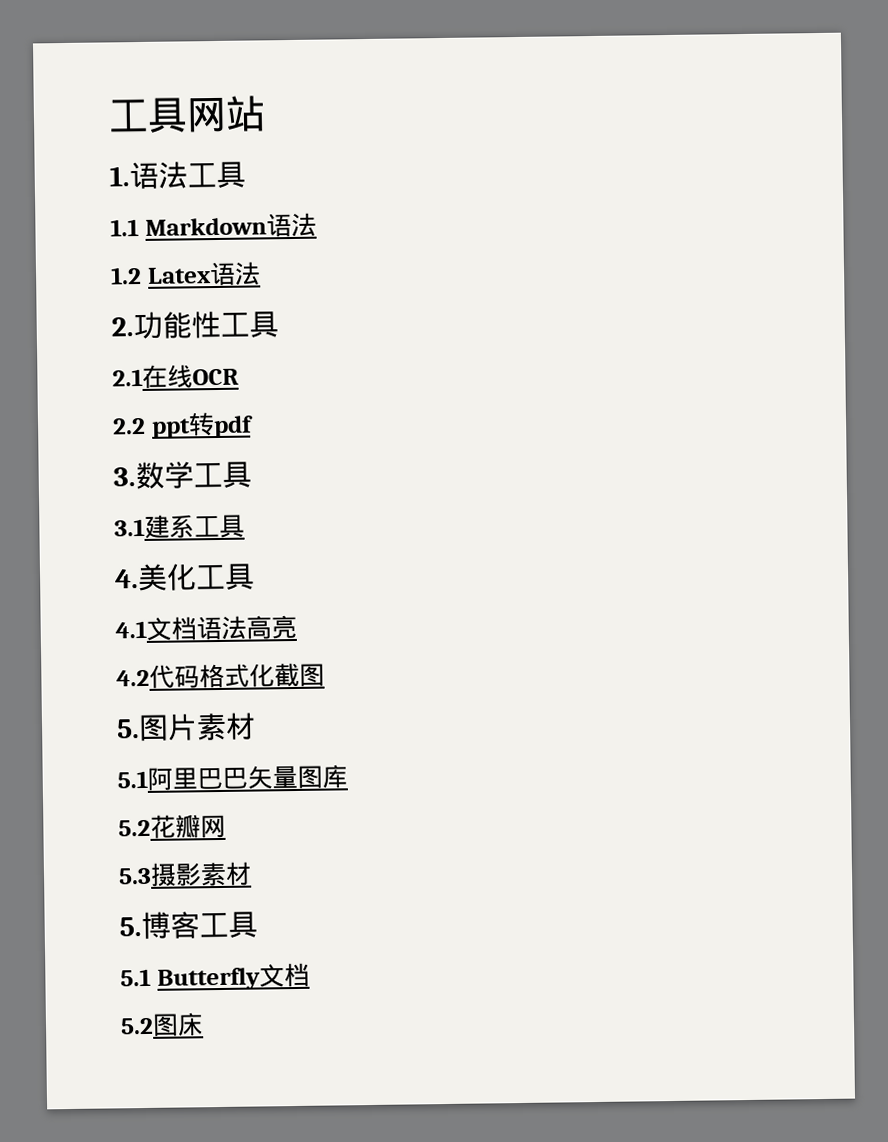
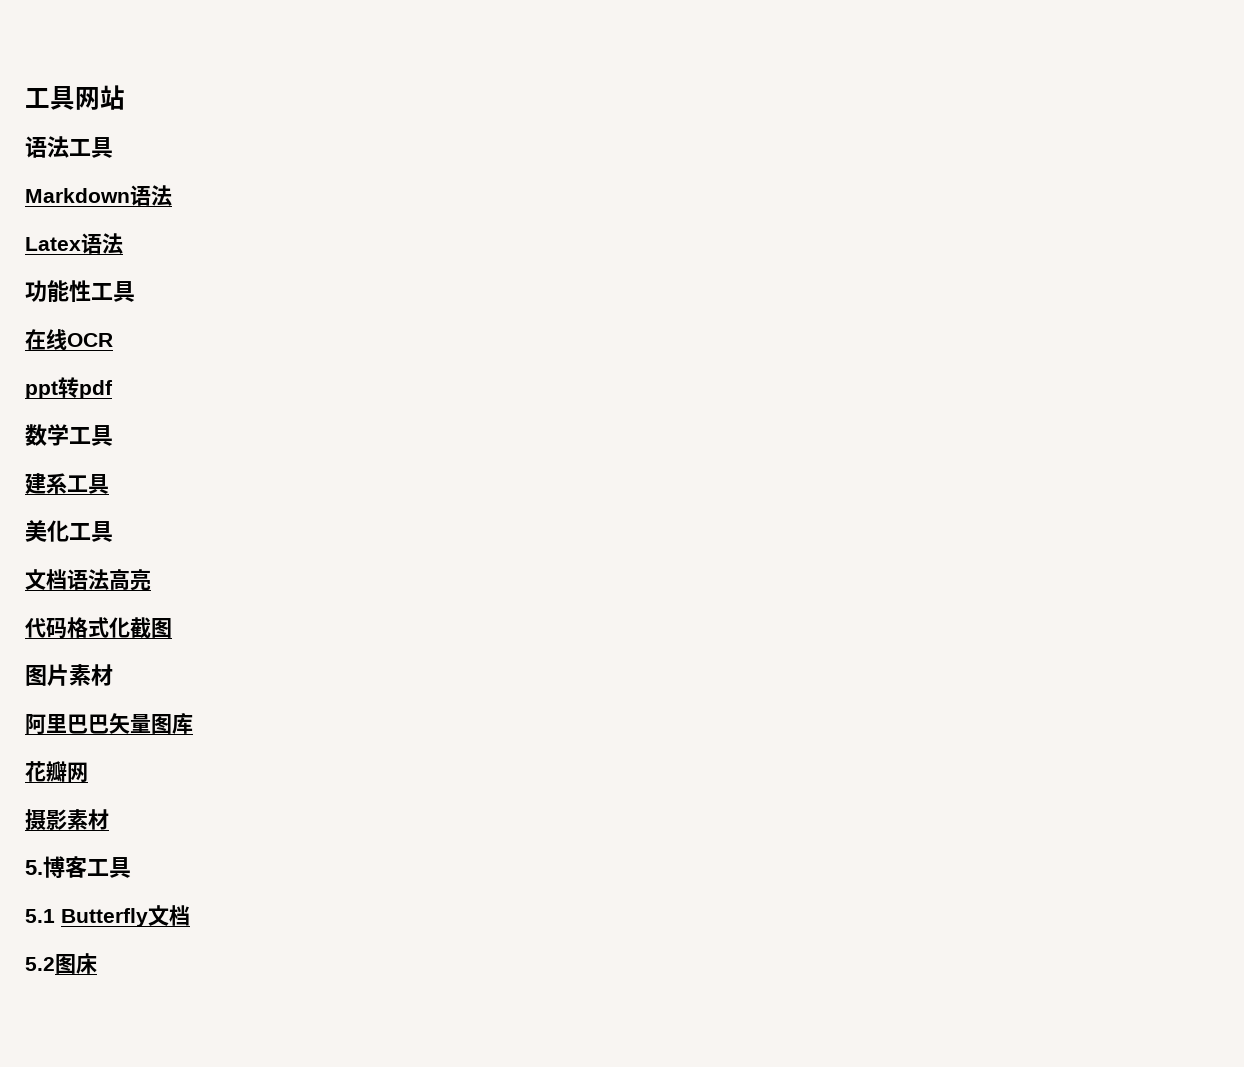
[109,166,130,187] 1. -> (125, 97) none
[110,219,139,237] 1.1 -> (113, 147) none
[110,266,142,285] 1.2 -> (172, 195) none
[111,317,134,337] 2. -> (123, 243) none
[112,368,143,387] 2.1 -> (135, 291) none
[112,417,146,435] 2.2 -> (113, 340) none
[113,467,136,487] 3. -> (113, 389) none
[114,518,145,537] 3.1 -> (113, 435) none
[114,569,139,589] 4. -> (109, 484) none
[115,620,147,639] 4.1 -> (113, 531) none
[116,669,150,687] 4.2 -> (151, 580) none
[116,719,140,739] 5. -> (172, 628) none
[117,770,148,789] 5.1 -> (113, 675) none
[118,819,151,837] 5.2 -> (193, 723) none
[118,867,152,885] 5.3 -> (88, 772) none

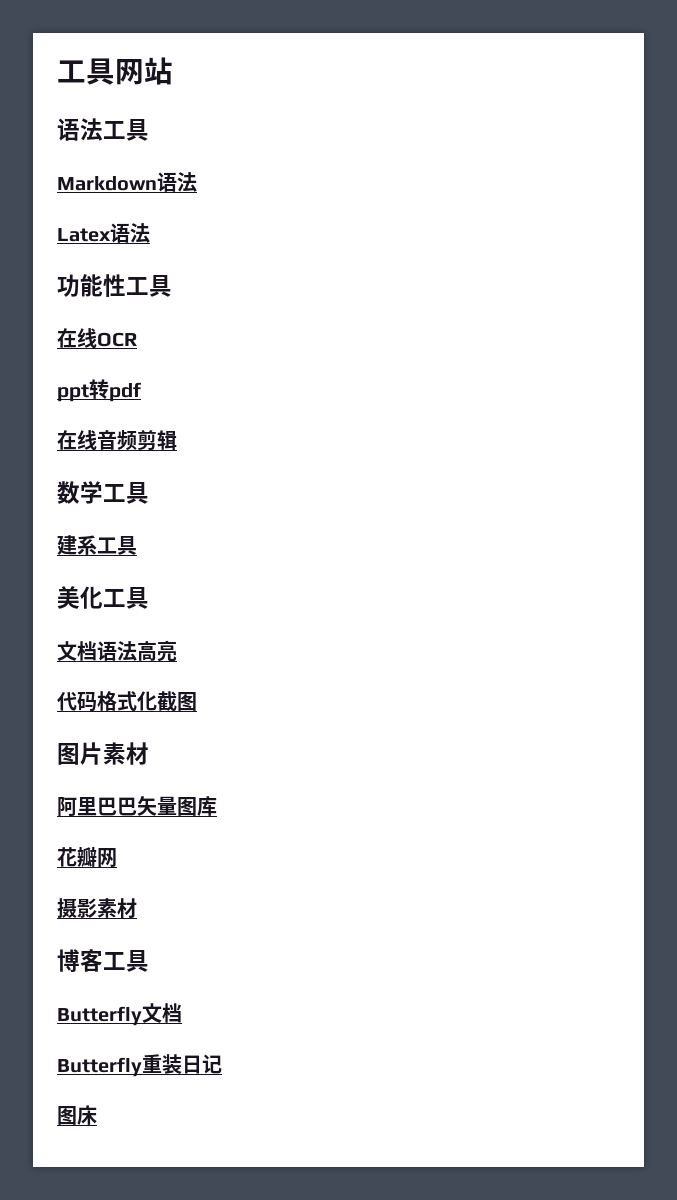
(113, 389) none -> [57,430,177,451] // 在线音频剪辑
[25,860,43,875] 5. -> (137, 908) none
[25,909,55,923] 5.1 -> (149, 961) none
[25,957,55,971] 5.2 -> [57,1054,222,1077] Butterfly重装日记 //

